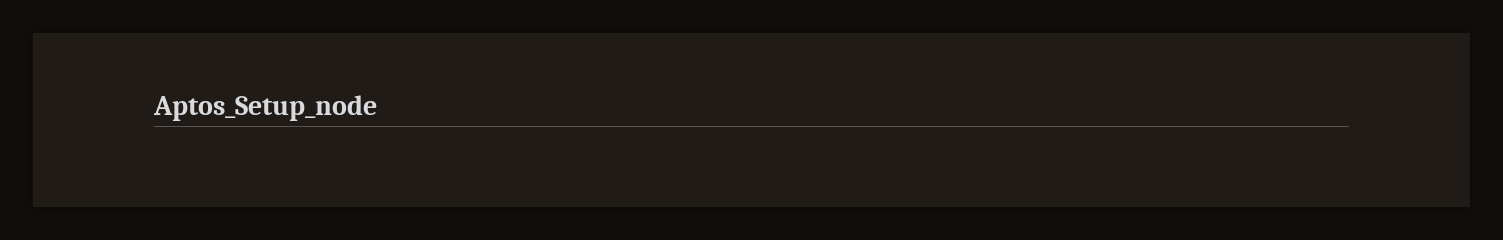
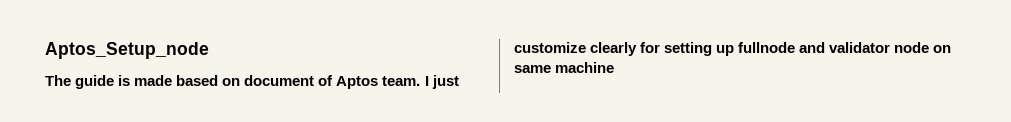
(377, 108) none -> [45,75,459,89] [514,42,952,56] [514,62,615,73] // The guide is made based on document of Aptos team. I just customize clearly for setting up fullnode and validator node on same machine

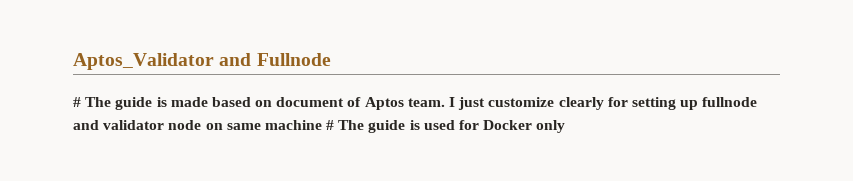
[45,42,209,59] Aptos_Setup_node // -> [73,53,331,70] [73,97,81,107] Aptos_Validator and Fullnode // #
(615, 67) none -> [326,120,566,133] # The guide is used for Docker only

